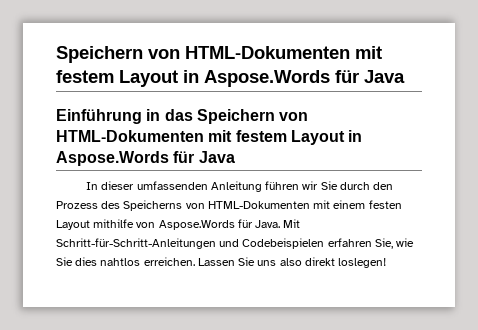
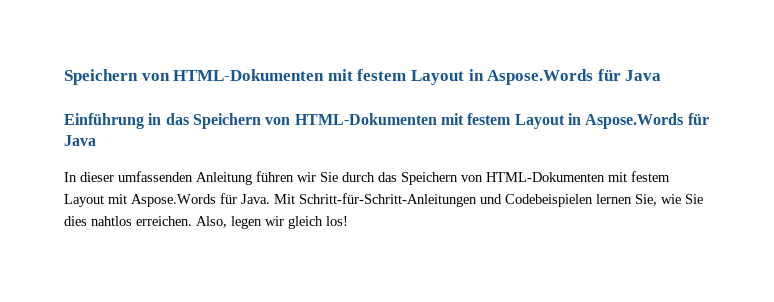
[373,182,394,190] [56,200,402,211] [56,219,156,230] den Prozess des Speicherns von HTML-Dokumenten mit einem festen Layout mithilfe von -> [378,171,670,185] [64,194,127,207] das Speichern von HTML-Dokumenten mit festem Layout mit
[327,238,372,247] erfahren -> [596,194,632,204] lernen
[197,257,387,268] Lassen Sie uns also direkt loslegen! -> [196,216,348,229] Also, legen wir gleich los!

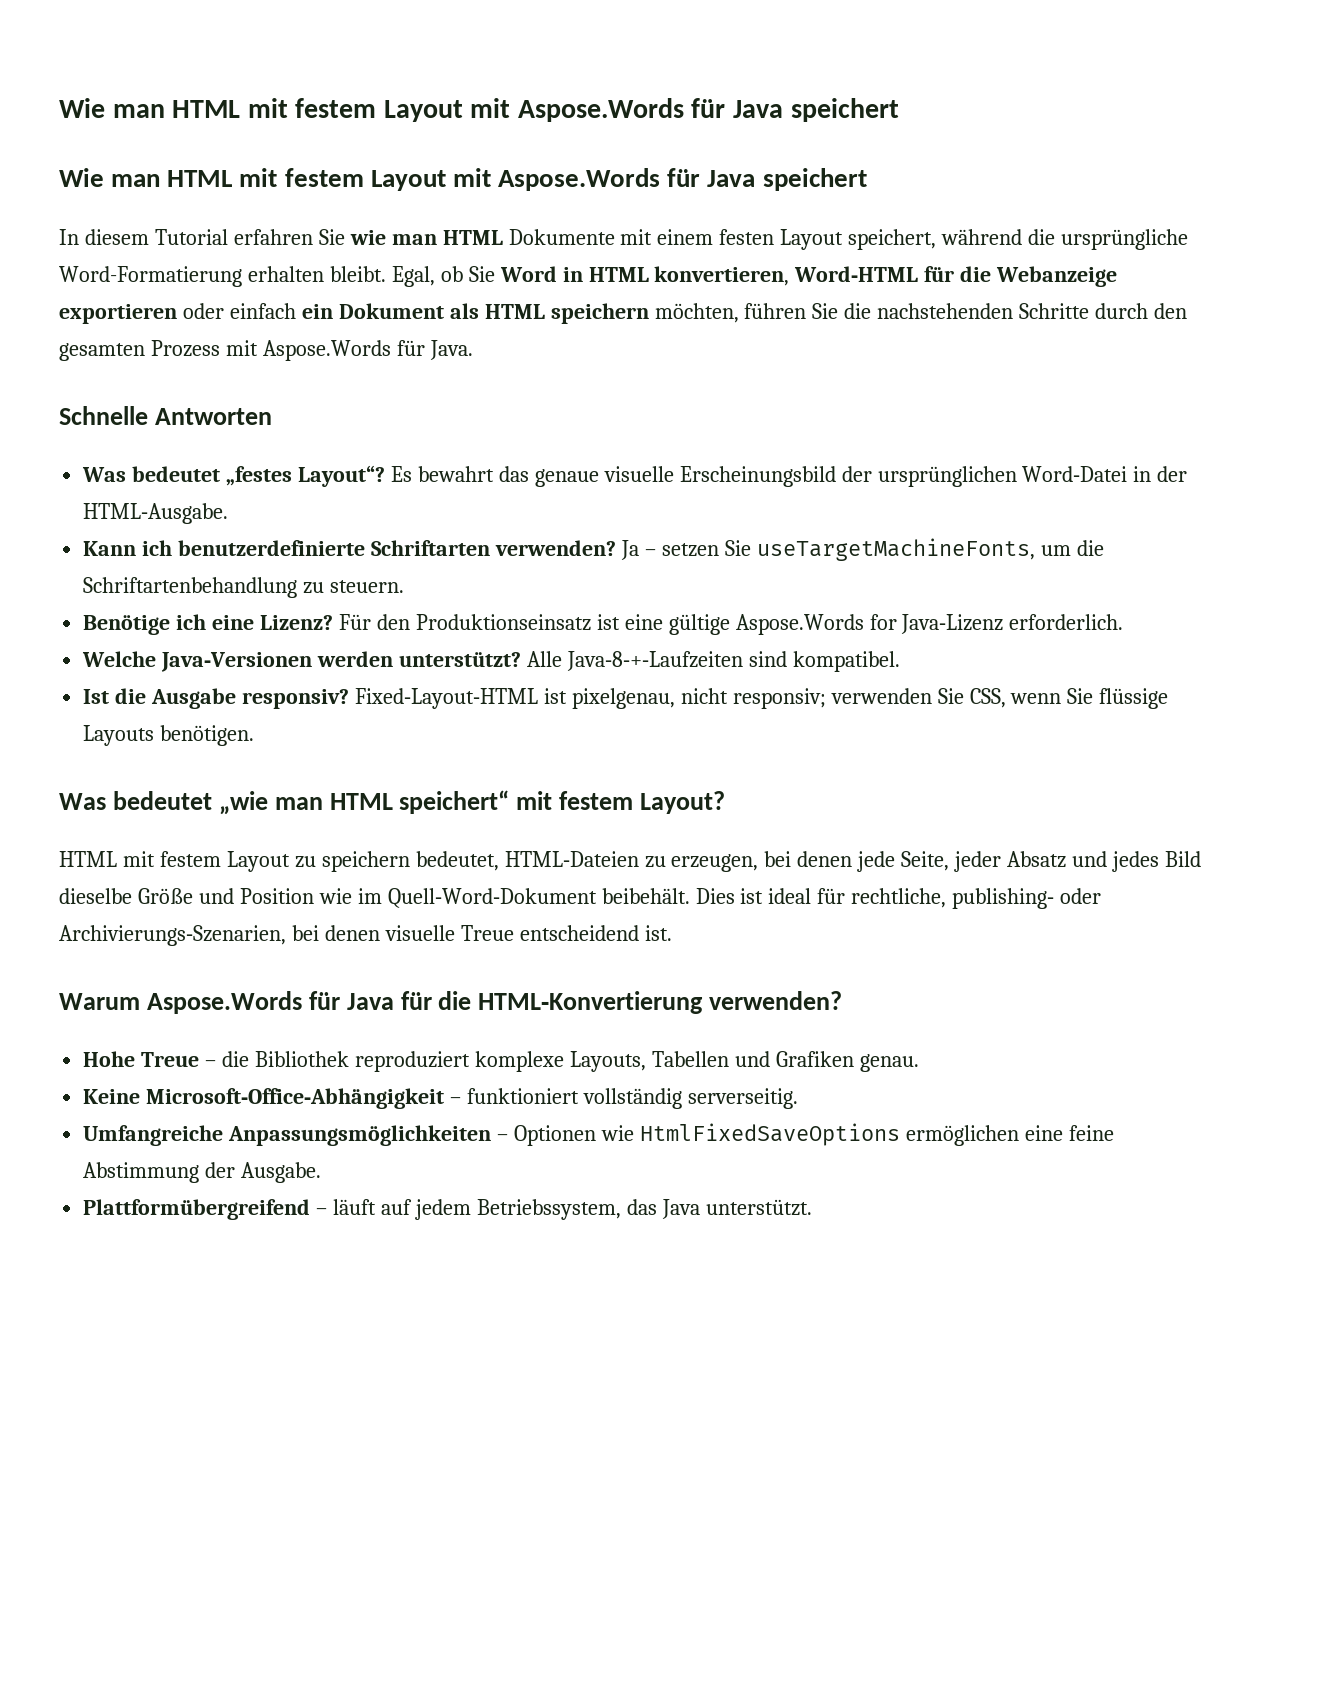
[64,69,662,85] [64,113,709,129] [64,135,96,146] [64,171,670,185] [64,193,703,207] [64,216,348,229] Speichern von HTML-Dokumenten mit festem Layout in Aspose.Words für Java // Einführung in das Speichern von HTML-Dokumenten mit festem Layout in Aspose.Words für Java // In dieser umfassenden Anleitung führen wir Sie durch das Speichern von HTML-Dokumenten mit festem Layout mit Aspose.Words für Java. Mit Schritt-für-Schritt-Anleitungen und Codebeispielen lernen Sie, wie Sie dies nahtlos erreichen. Also, legen wir gleich los! -> [59,98,899,122] [59,168,867,191] [59,229,1189,250] [59,266,1118,287] [59,303,1188,324] [59,340,473,361] [59,406,272,425] [82,465,1188,487] [83,503,229,524] [83,538,1104,561] [83,577,405,598] [83,614,1124,635] [82,651,900,672] [83,688,1169,709] [83,725,255,746] [59,790,726,815] [59,851,1201,872] [59,888,1102,909] [59,925,672,946] [59,991,843,1014] [83,1051,919,1072] [83,1088,798,1109] [83,1123,1114,1146] [83,1162,322,1183] [83,1199,812,1220] Wie man HTML mit festem Layout mit Aspose.Words für Java speichert // Wie man HTML mit festem Layout mit Aspose.Words für Java speichert // In diesem Tutorial erfahren Sie wie man HTML Dokumente mit einem festen Layout speichert, während die ursprüngliche Word-Formatierung erhalten bleibt. Egal, ob Sie Word in HTML konvertieren, Word‑HTML für die Webanzeige exportieren oder einfach ein Dokument als HTML speichern möchten, führen Sie die nachstehenden Schritte durch den gesamten Prozess mit Aspose.Words für Java. // Schnelle Antworten // Was bedeutet „festes Layout“? Es bewahrt das genaue visuelle Erscheinungsbild der ursprünglichen Word‑Datei in der HTML‑Ausgabe. // Kann ich benutzerdefinierte Schriftarten verwenden? Ja – setzen Sie useTargetMachineFonts, um die Schriftartenbehandlung zu steuern. // Benötige ich eine Lizenz? Für den Produktionseinsatz ist eine gültige Aspose.Words for Java‑Lizenz erforderlich. // Welche Java‑Versionen werden unterstützt? Alle Java‑8‑+‑Laufzeiten sind kompatibel. // Ist die Ausgabe responsiv? Fixed‑Layout‑HTML ist pixelgenau, nicht responsiv; verwenden Sie CSS, wenn Sie flüssige Layouts benötigen. // Was bedeutet „wie man HTML speichert“ mit festem Layout? // HTML mit festem Layout zu speichern bedeutet, HTML‑Dateien zu erzeugen, bei denen jede Seite, jeder Absatz und jedes Bild dieselbe Größe und Position wie im Quell‑Word‑Dokument beibehält. Dies ist ideal für rechtliche, publishing‑ oder Archivierungs‑Szenarien, bei denen visuelle Treue entscheidend ist. // Warum Aspose.Words für Java für die HTML‑Konvertierung verwenden? // Hohe Treue – die Bibliothek reproduziert komplexe Layouts, Tabellen und Grafiken genau. // Keine Microsoft‑Office‑Abhängigkeit – funktioniert vollständig serverseitig. // Umfangreiche Anpassungsmöglichkeiten – Optionen wie HtmlFixedSaveOptions ermöglichen eine feine Abstimmung der Ausgabe. // Plattformübergreifend – läuft auf jedem Betriebssystem, das Java unterstützt.

